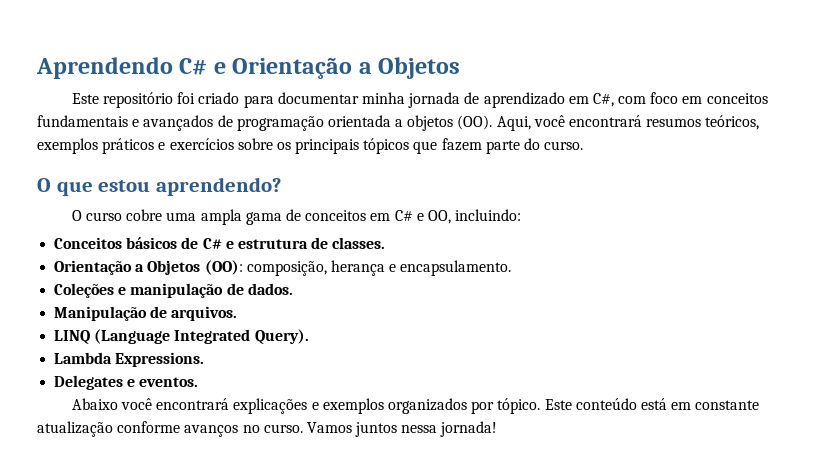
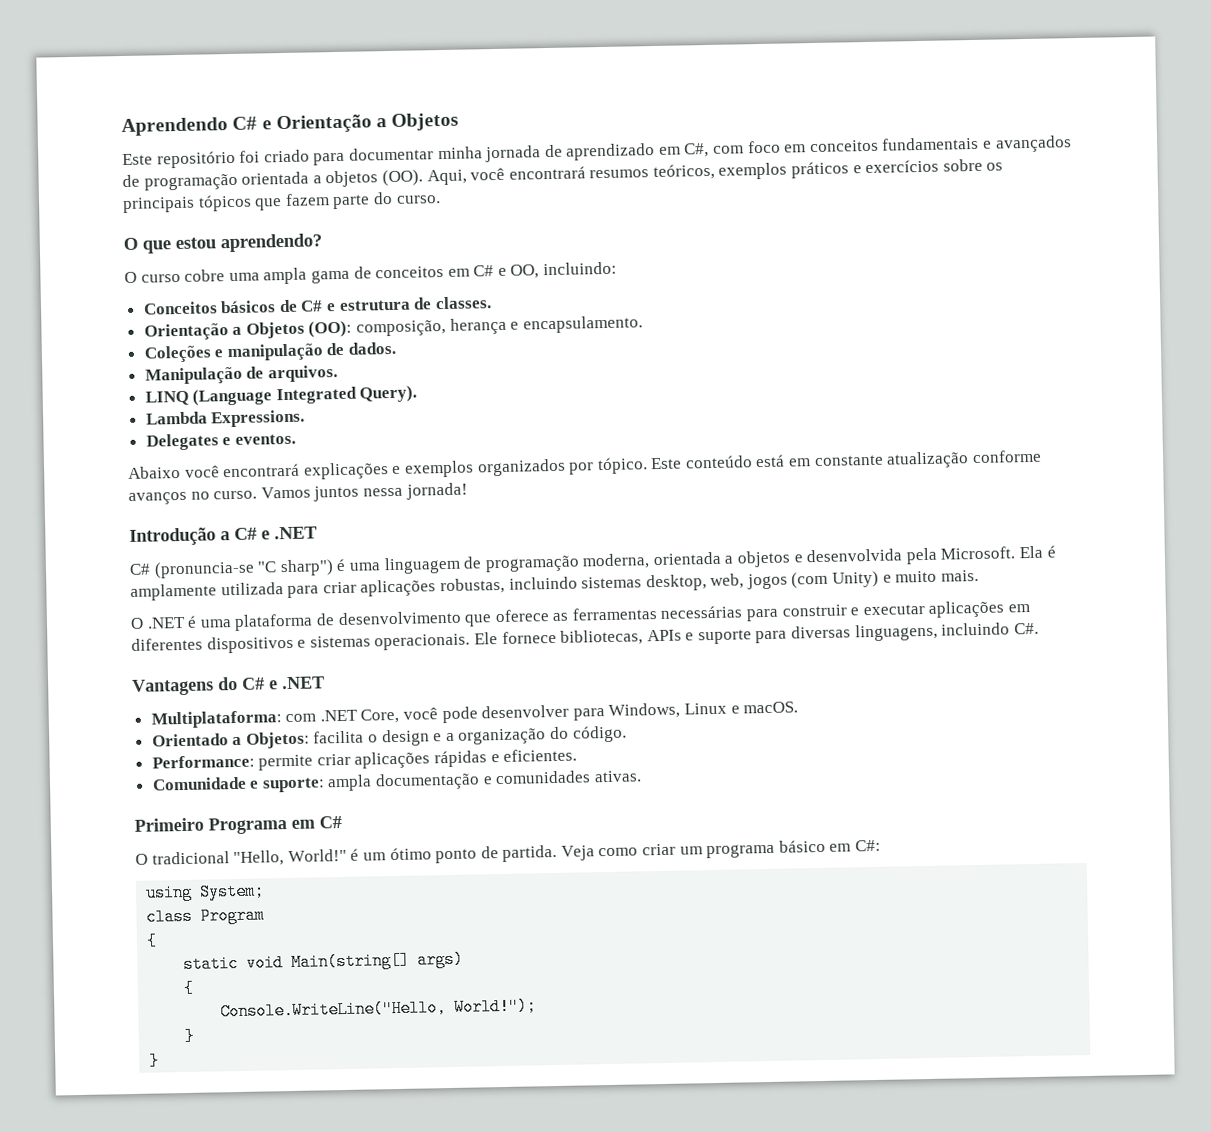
(498, 429) none -> [129,526,318,546] [129,545,1056,579] [130,569,979,601] [130,600,1031,631] [131,622,1039,654] [132,676,325,696] [150,701,799,729] [151,725,627,749] [151,748,578,771] [151,770,642,793] [134,816,342,835] [135,839,882,867] [145,882,266,902] [146,906,266,926] [146,932,159,950] [183,950,465,974] [183,979,196,998] [220,997,538,1021] [184,1027,196,1046] [149,1052,161,1070] // Introdução a C# e .NET // C# (pronuncia-se "C sharp") é uma linguagem de programação moderna, orientada a objetos e desenvolvida pela Microsoft. Ela é amplamente utilizada para criar aplicações robustas, incluindo sistemas desktop, web, jogos (com Unity) e muito mais. // O .NET é uma plataforma de desenvolvimento que oferece as ferramentas necessárias para construir e executar aplicações em diferentes dispositivos e sistemas operacionais. Ele fornece bibliotecas, APIs e suporte para diversas linguagens, incluindo C#. // Vantagens do C# e .NET // Multiplataforma: com .NET Core, você pode desenvolver para Windows, Linux e macOS. // Orientado a Objetos: facilita o design e a organização do código. // Performance: permite criar aplicações rápidas e eficientes. // Comunidade e suporte: ampla documentação e comunidades ativas. // Primeiro Programa em C# // O tradicional "Hello, World!" é um ótimo ponto de partida. Veja como criar um programa básico em C#: // using System; // class Program // { // static void Main(string[] args) // { // Console.WriteLine("Hello, World!"); // } // }

